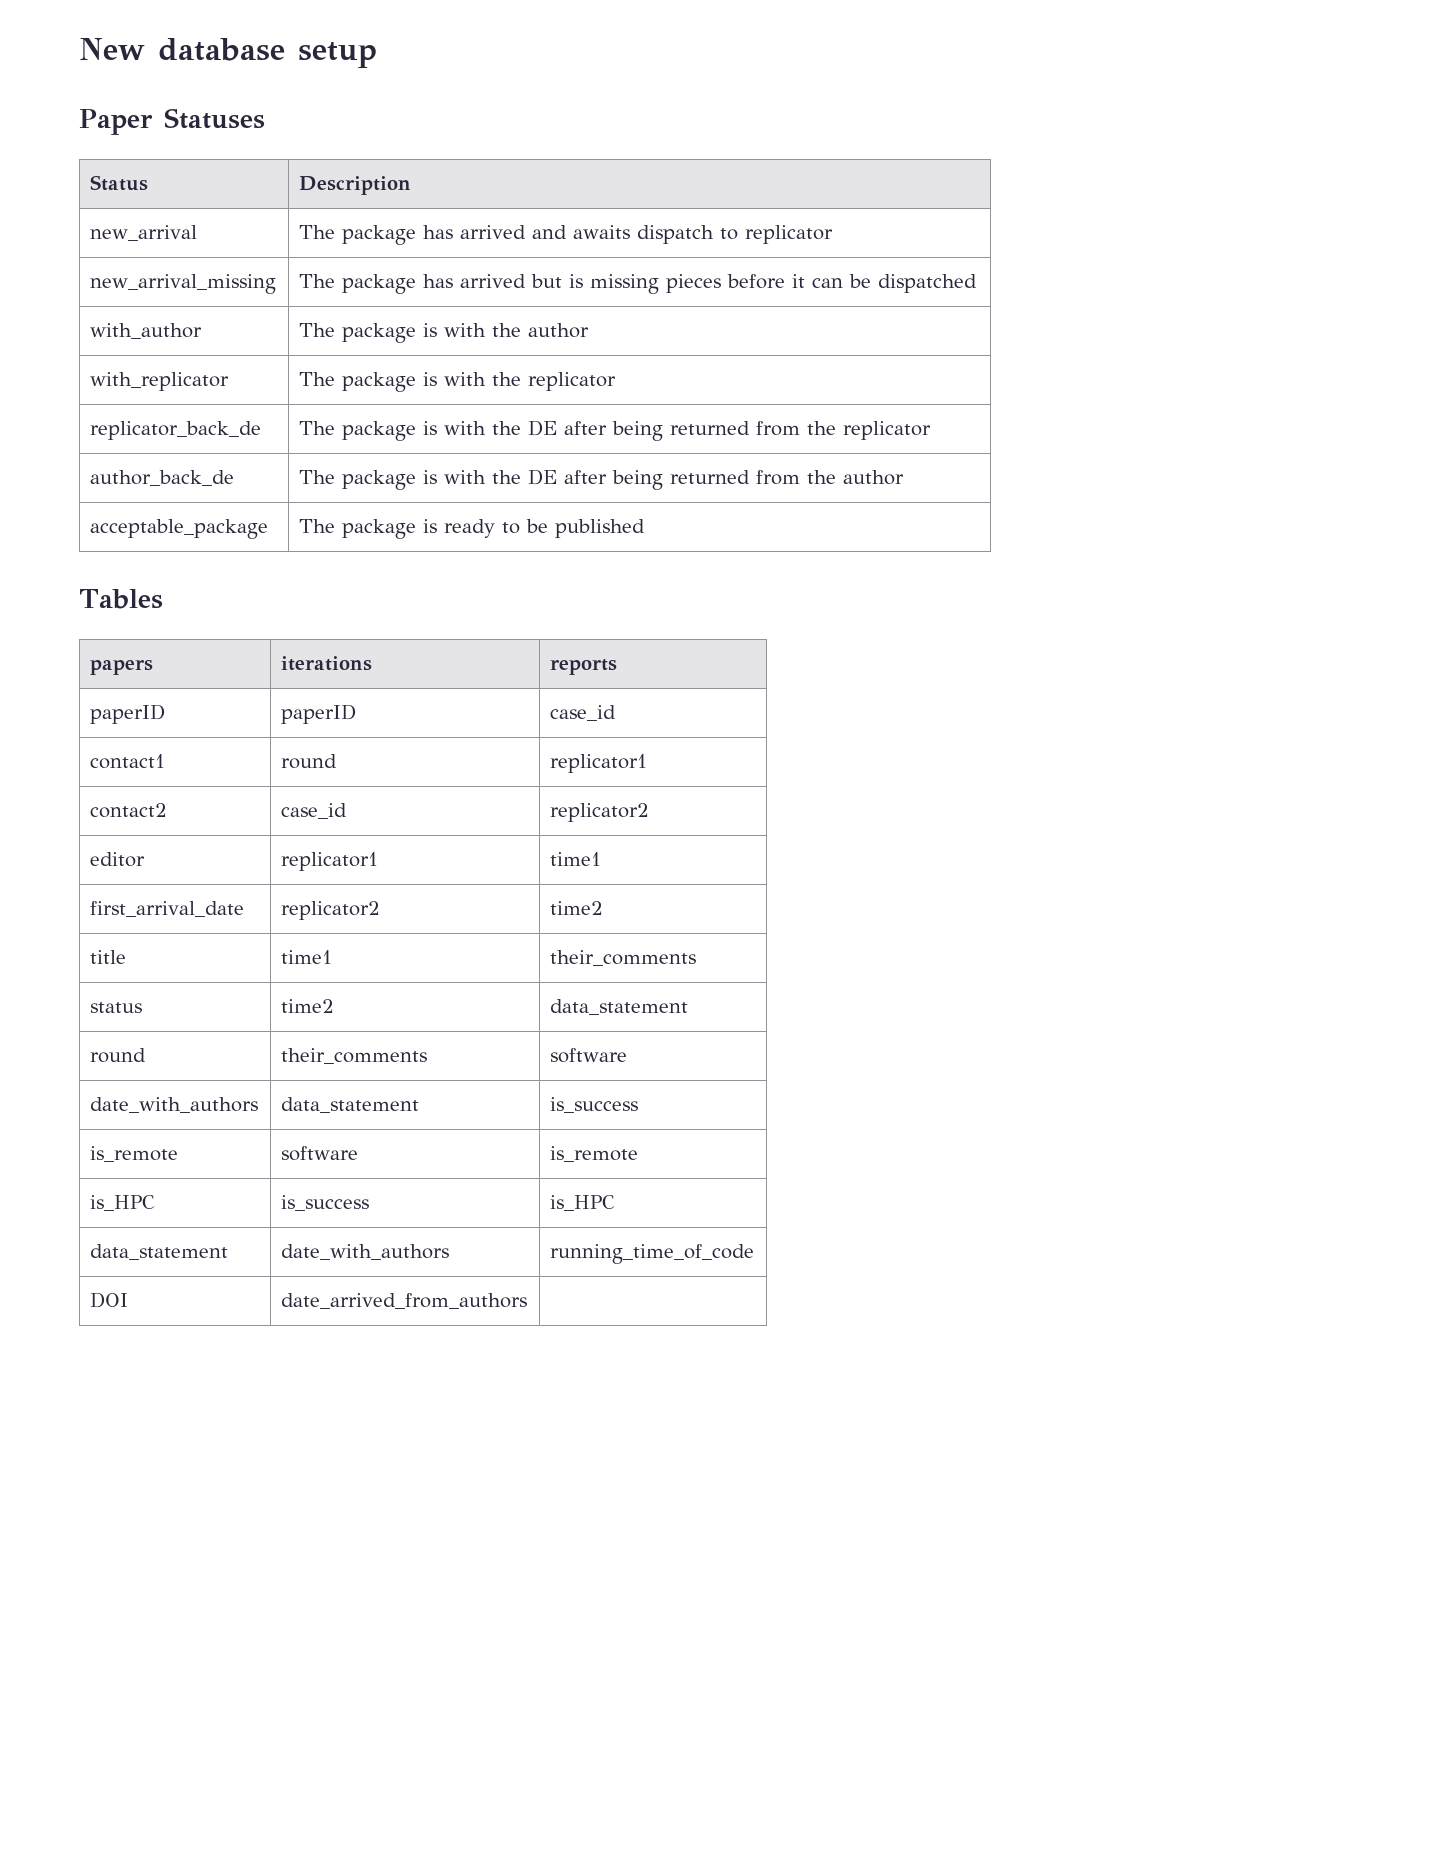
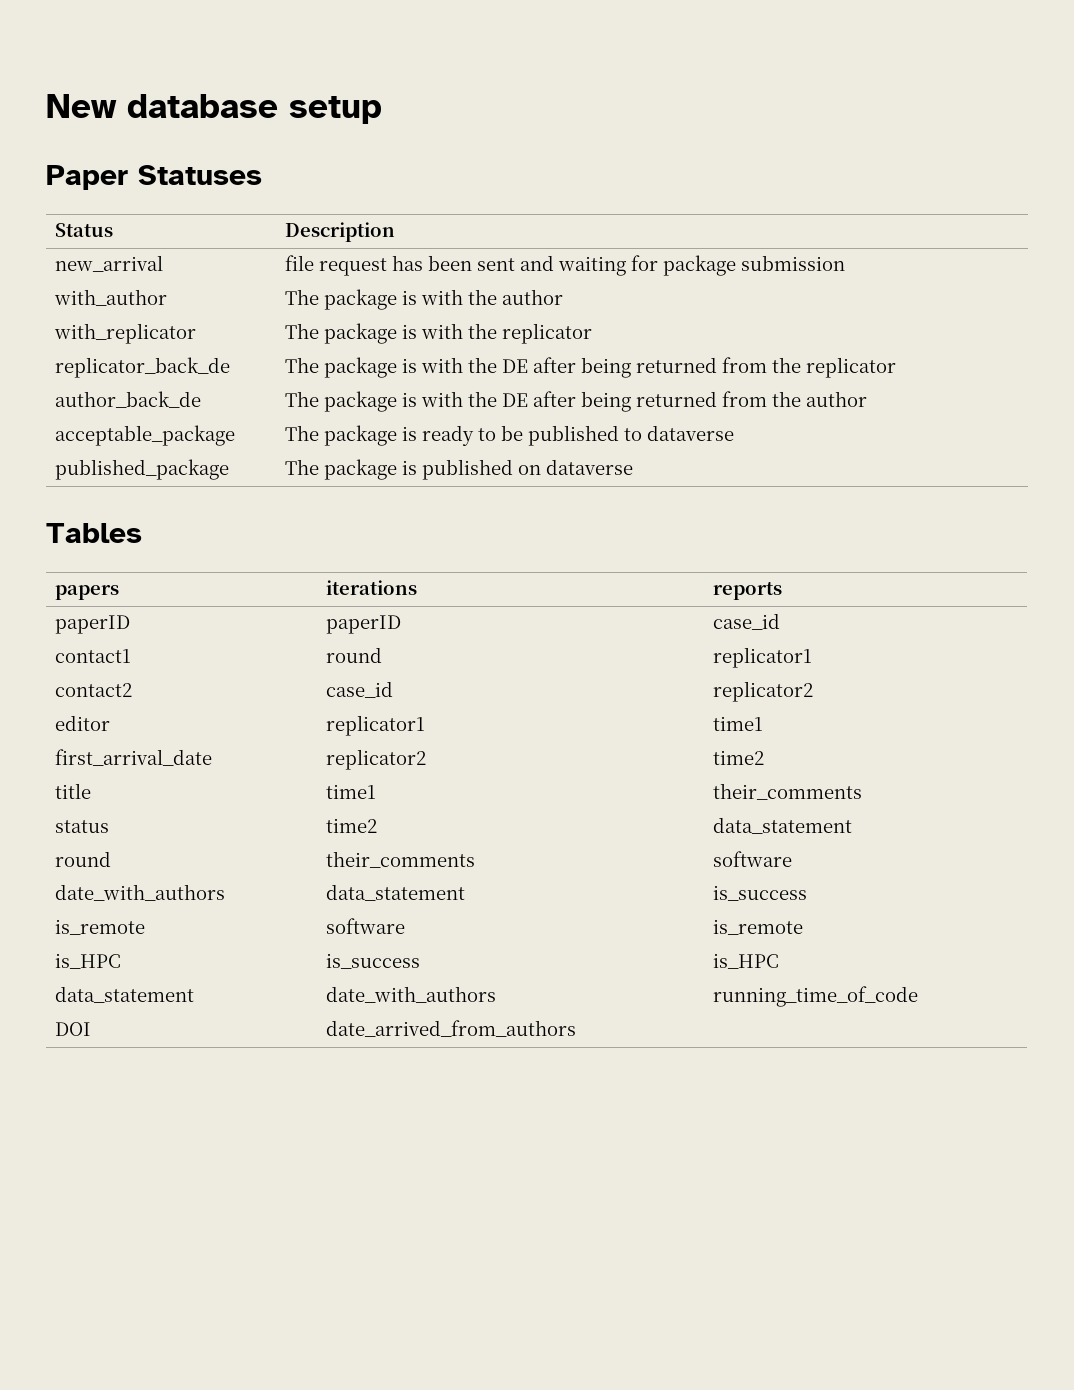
[299,225,834,245] [90,274,277,294] [299,274,978,294] The package has arrived and awaits dispatch to replicator // new_arrival_missing | The package has arrived but is missing pieces before it can be dispatched -> [284,255,845,276] file request has been sent and waiting for package submission
(646, 528) none -> [623,425,734,441] [54,459,229,480] [284,459,633,480] to dataverse // published_package | The package is published on dataverse

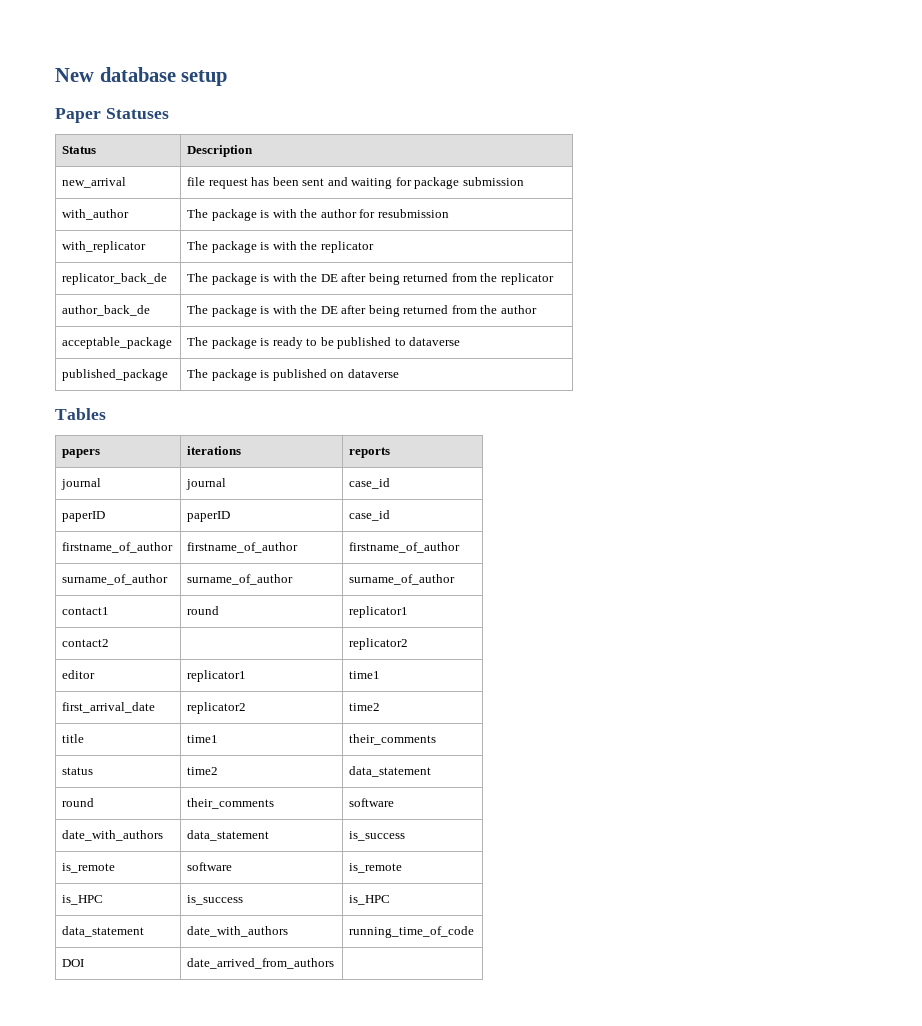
(563, 297) none -> [359,209,449,218] for resubmission
(782, 591) none -> [61,478,102,490] [186,478,227,490] [349,478,391,489] // journal | journal | case_id
(780, 621) none -> [62,542,174,553] [187,542,299,553] [349,542,461,553] [62,574,169,585] [187,574,294,585] [349,574,456,585] // firstname_of_author | firstname_of_author | firstname_of_author // surname_of_author | surname_of_author | surname_of_author
[325,681,393,698] case_id -> (110, 643) none

